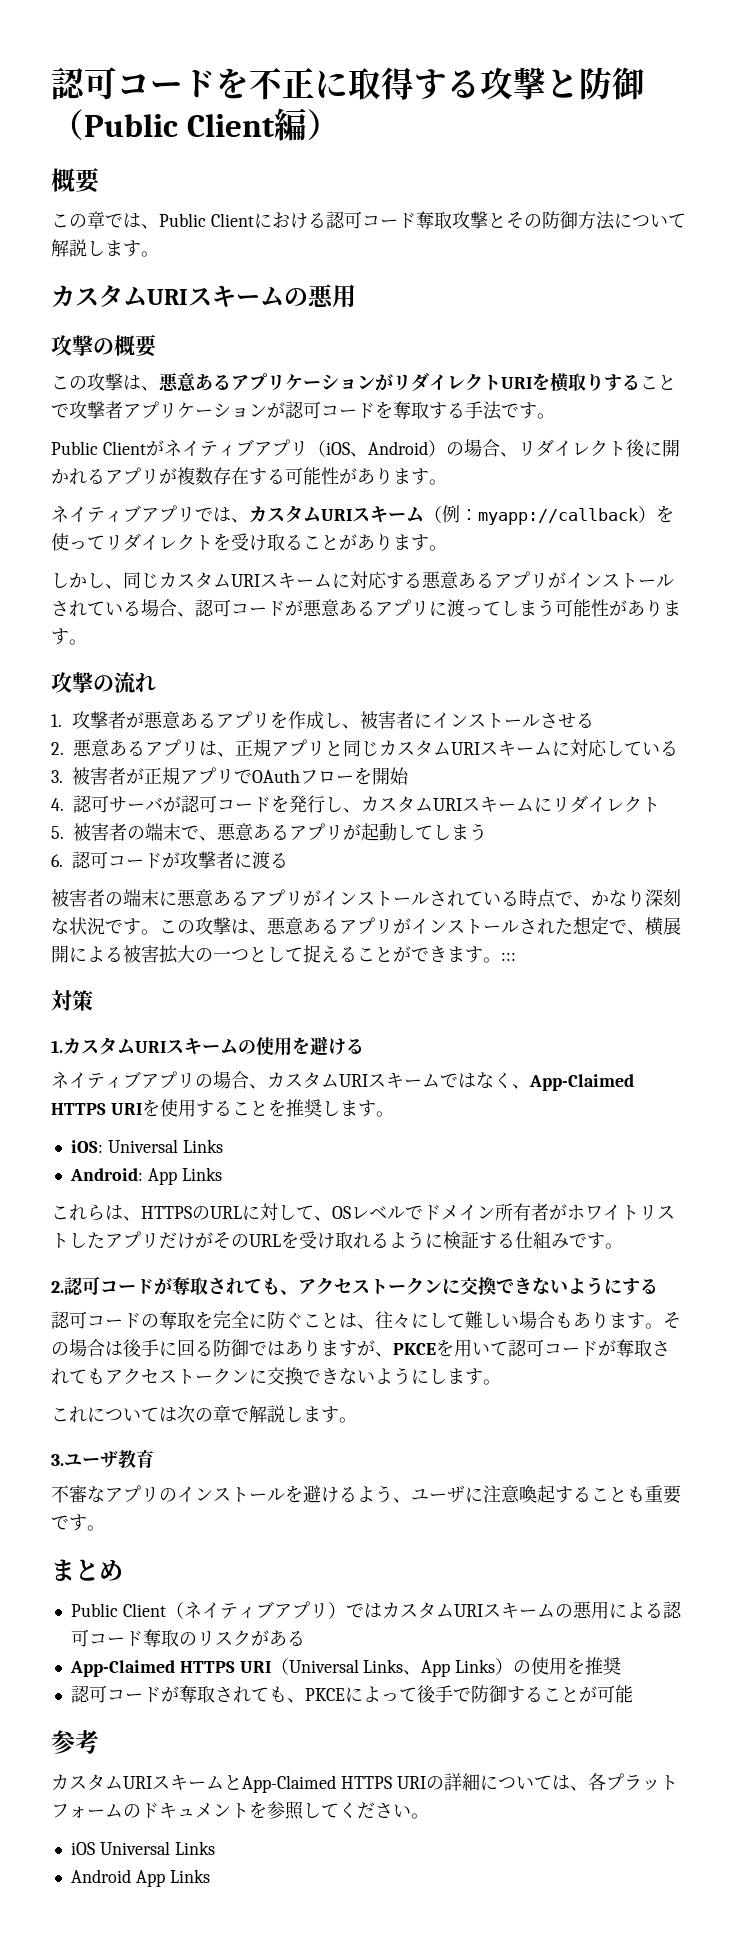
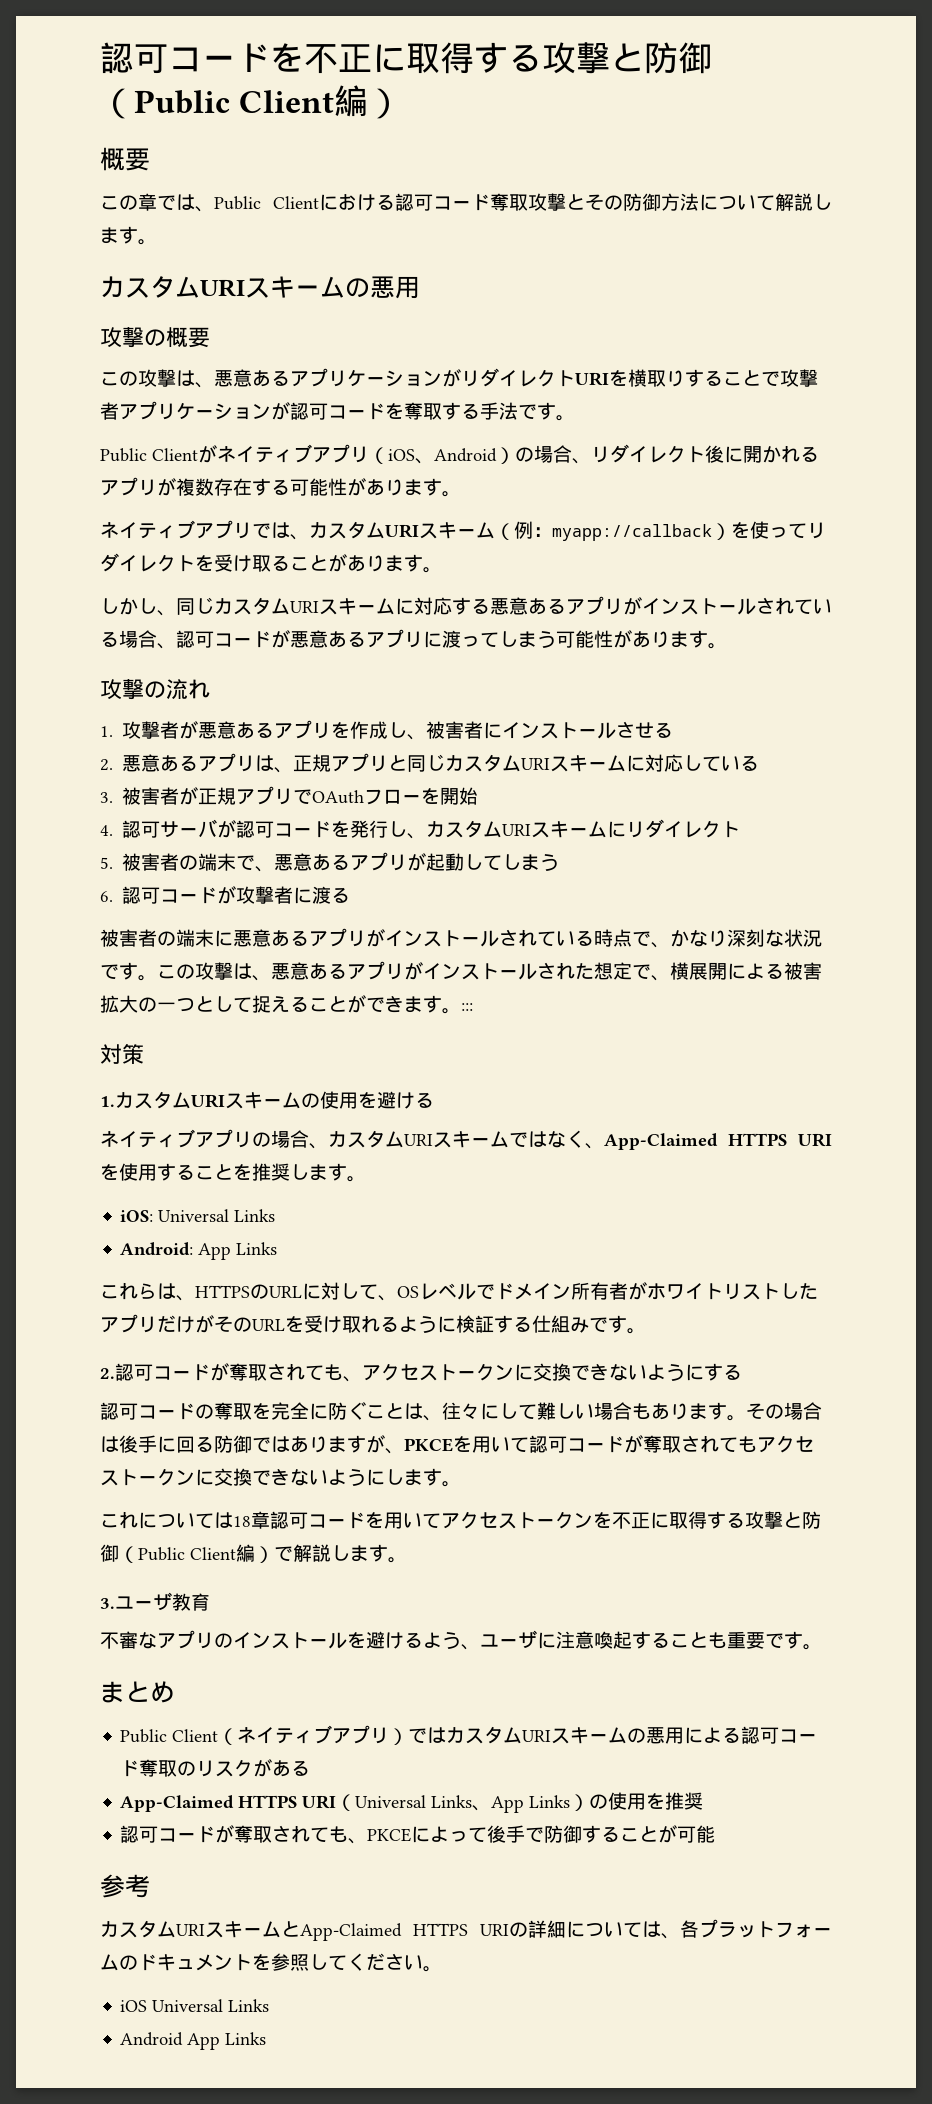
[177,1405,231,1423] 次の章 -> [233,1511,821,1529] [100,1544,274,1563] 18章認可コードを用いてアクセストークンを不正に取得する攻撃と防御（Public Client編）

